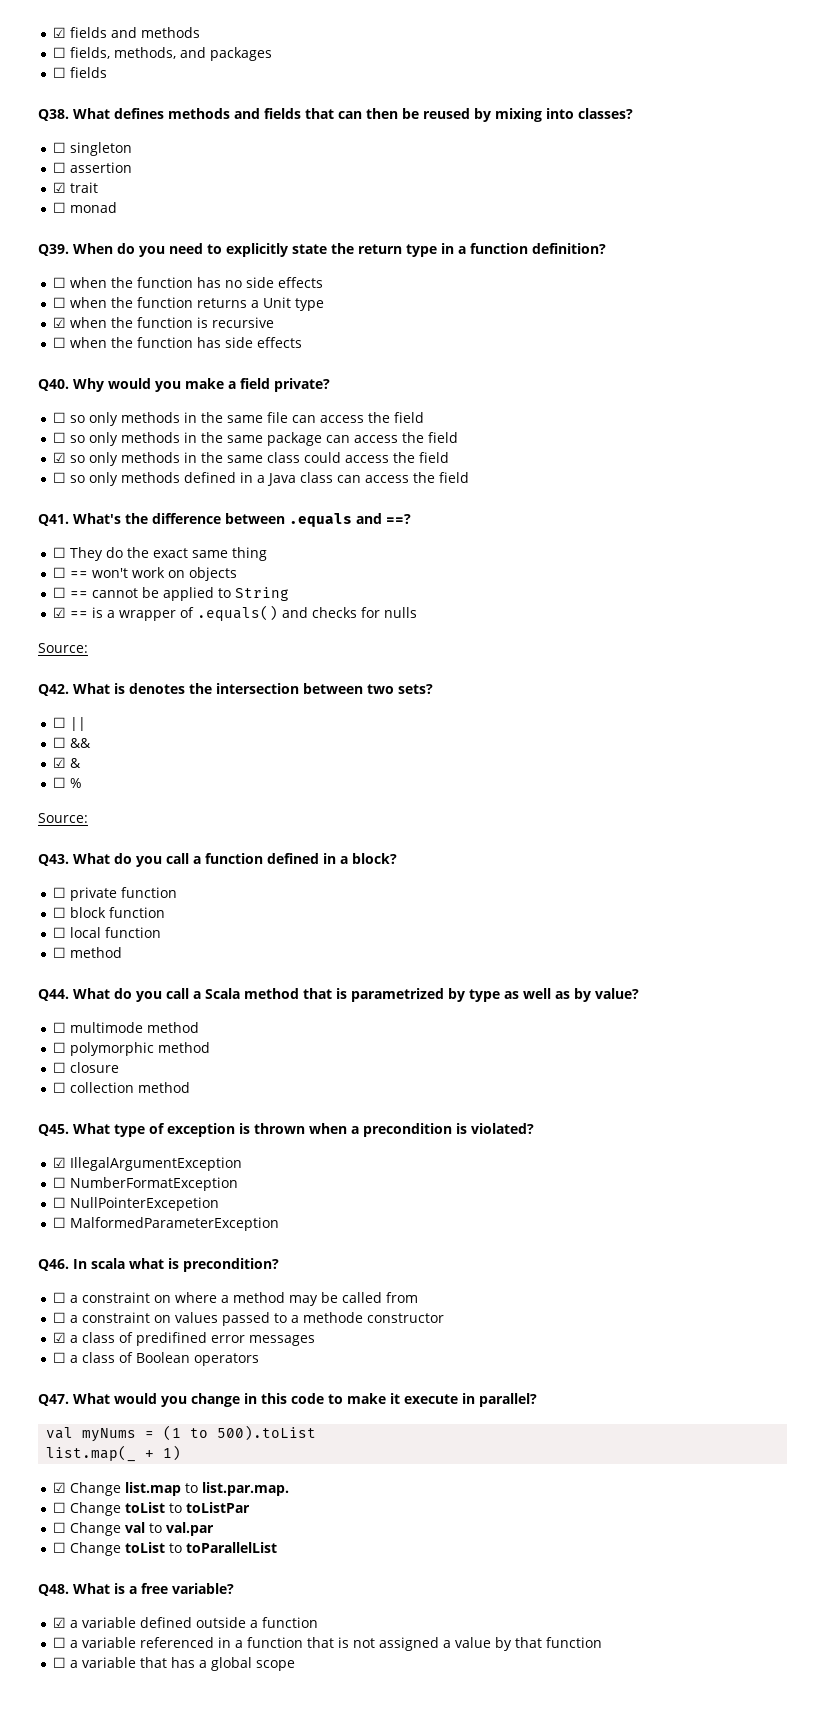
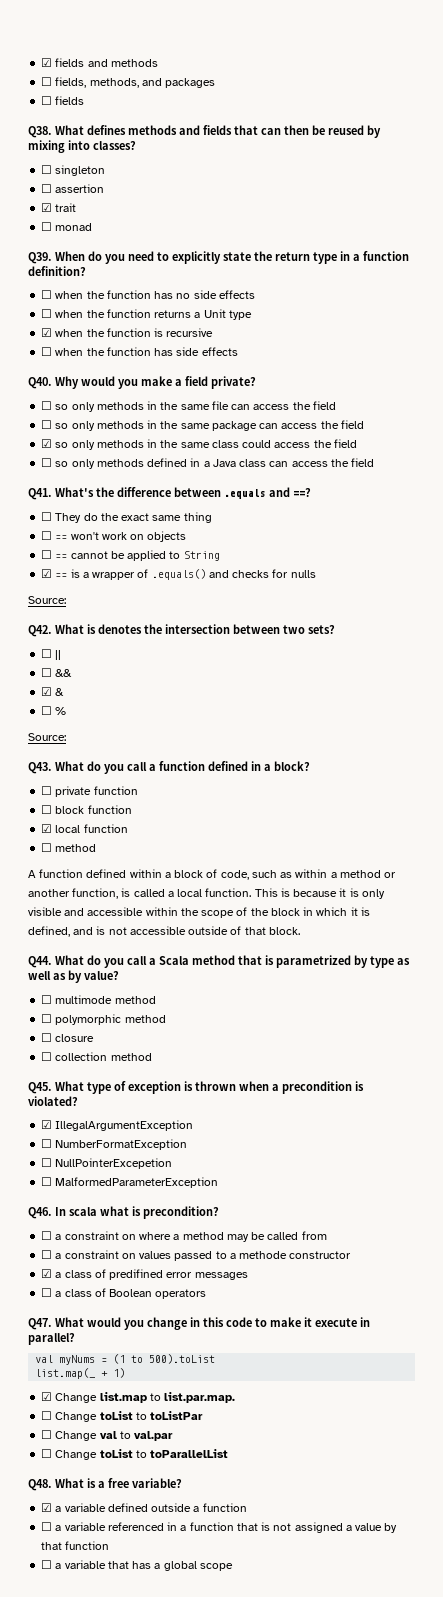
[53,927,67,938] ☐ -> [41,824,53,833] ☑
(123, 952) none -> [28,869,397,880] [28,888,385,899] [28,907,370,918] [28,926,300,937] // A function defined within a block of code, such as within a method or another function, is called a local function. This is because it is only visible and accessible within the scope of the block in which it is defined, and is not accessible outside of that block.

